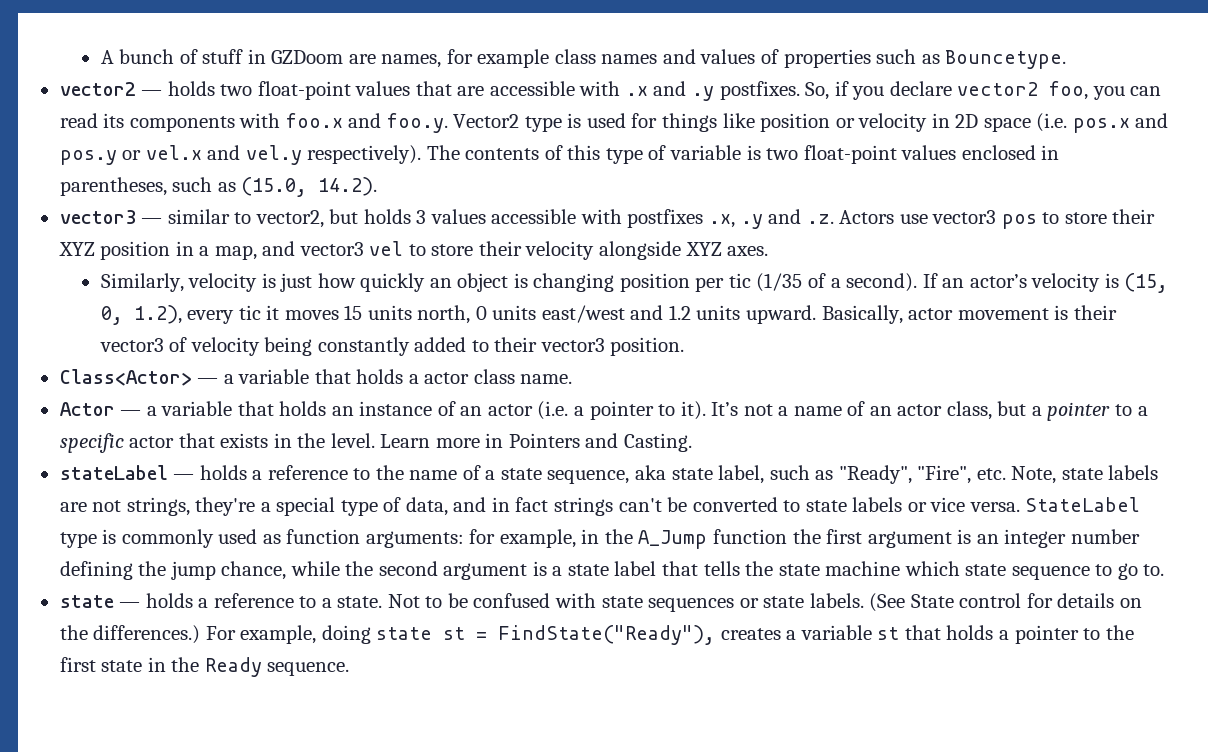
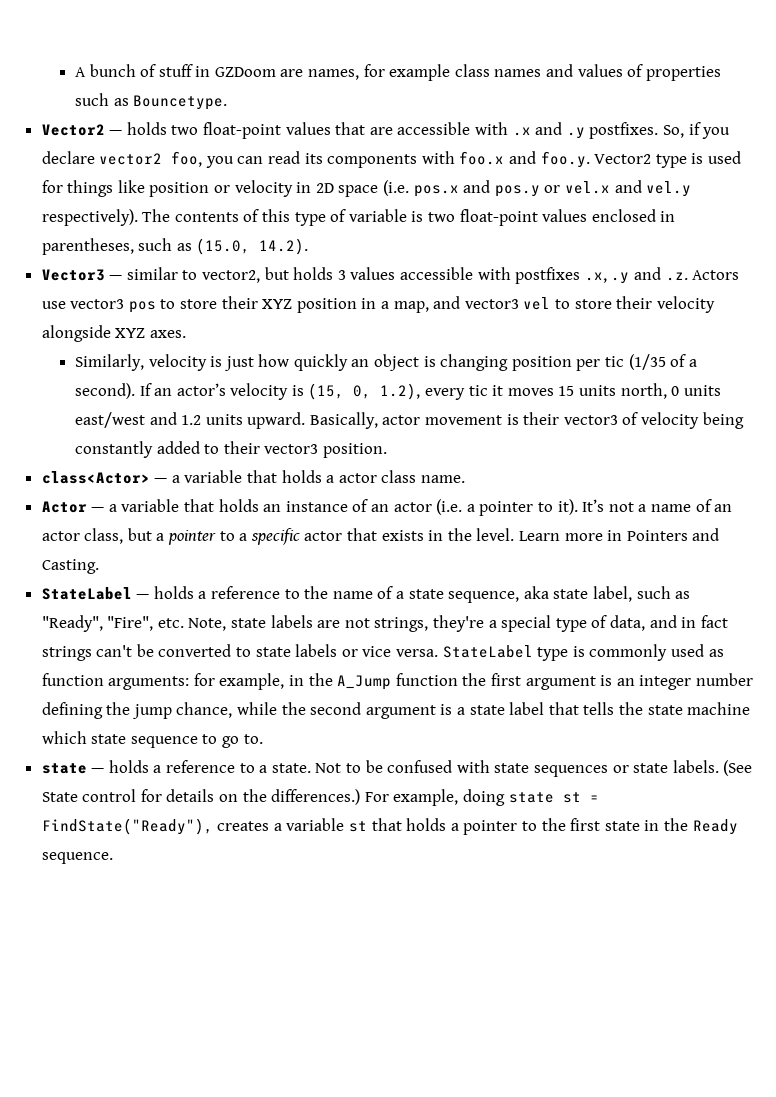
[59,82,136,96] vector2 -> [41,124,105,136] Vector2
[59,210,136,224] vector3 -> [41,269,105,281] Vector3
[59,369,192,386] Class<Actor> -> [41,471,150,484] class<Actor>
[59,465,168,480] stateLabel -> [41,587,132,600] StateLabel

